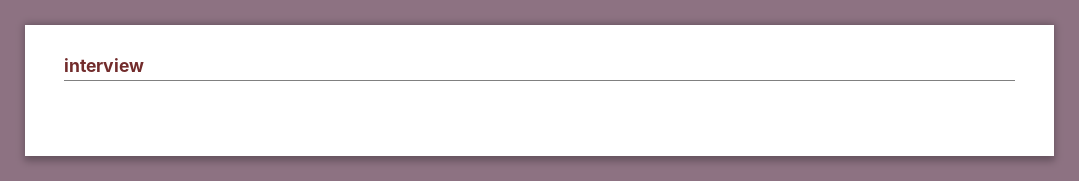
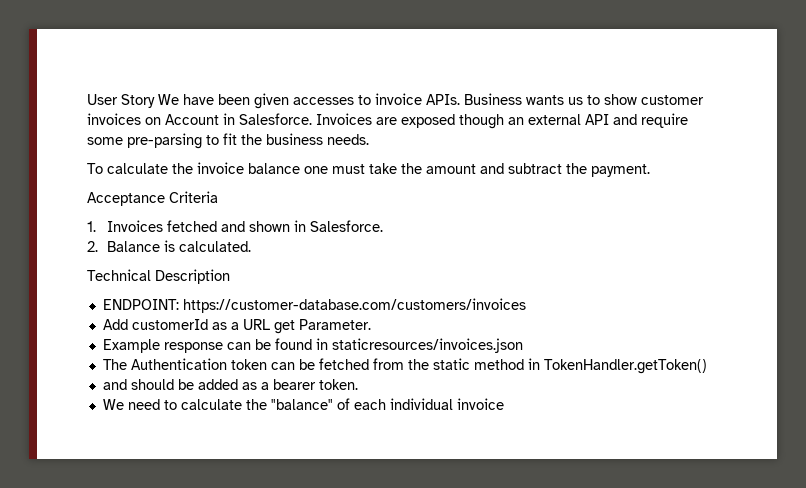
[64,58,144,72] interview -> [87,93,704,109] [87,113,688,129] [87,133,369,149] [87,162,650,177] [87,191,218,206] [87,220,384,232] [87,240,252,252] [87,269,230,284] [102,298,526,313] [102,319,371,334] [102,338,523,353] [102,358,707,374] [102,379,358,390] [102,398,504,410] User Story We have been given accesses to invoice APIs. Business wants us to show customer invoices on Account in Salesforce. Invoices are exposed though an external API and require some pre-parsing to fit the business needs. // To calculate the invoice balance one must take the amount and subtract the payment. // Acceptance Criteria // 1. Invoices fetched and shown in Salesforce. // 2. Balance is calculated. // Technical Description // ENDPOINT: https://customer-database.com/customers/invoices // Add customerId as a URL get Parameter. // Example response can be found in staticresources/invoices.json // The Authentication token can be fetched from the static method in TokenHandler.getToken() // and should be added as a bearer token. // We need to calculate the "balance" of each individual invoice

